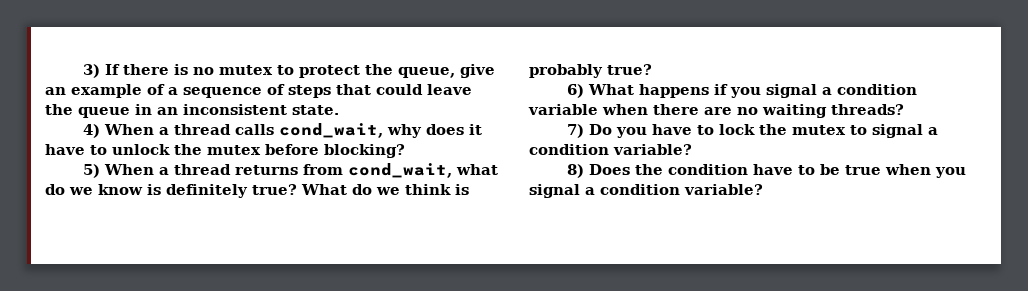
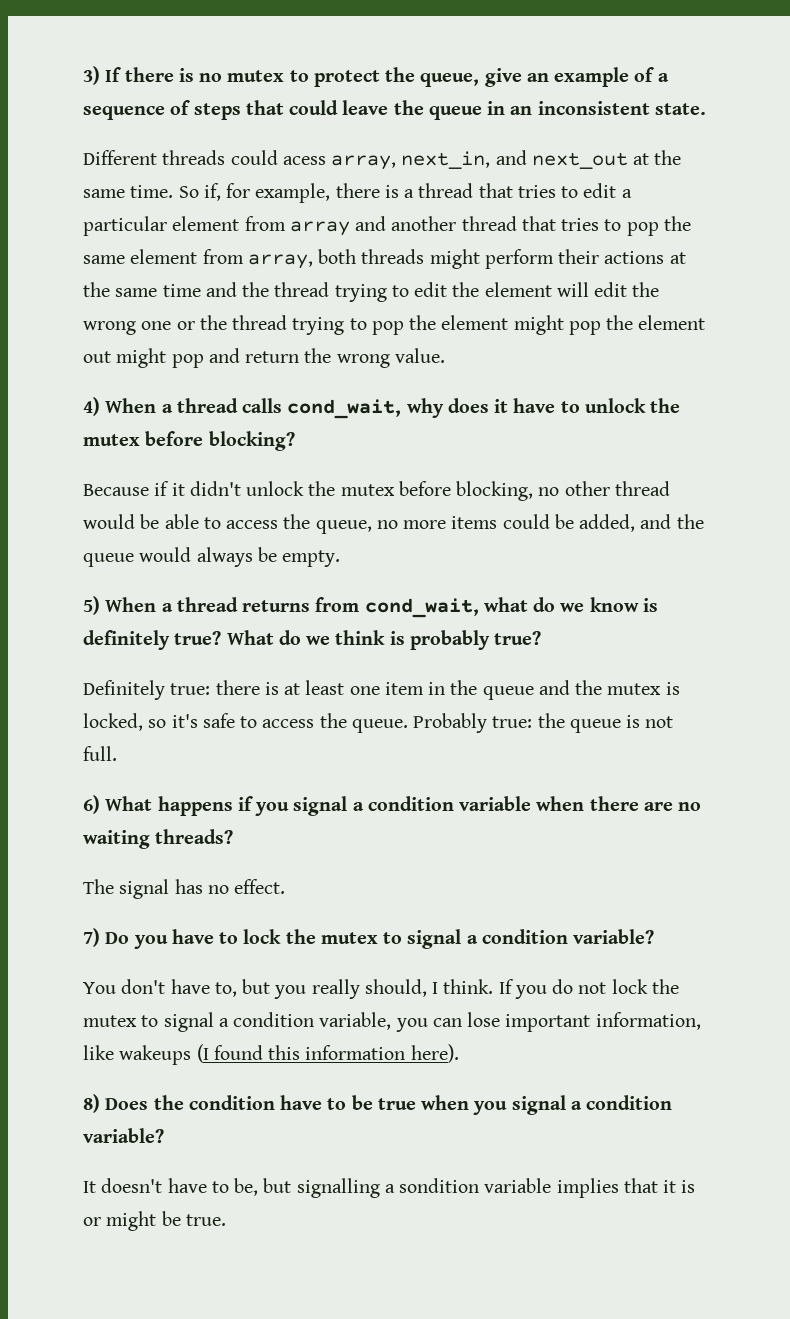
(339, 110) none -> [83,150,682,170] [83,183,632,203] [83,216,691,236] [83,249,686,269] [83,282,660,302] [83,315,706,335] [83,348,445,368] // Different threads could acess array, next_in, and next_out at the same time. So if, for example, there is a thread that tries to edit a particular element from array and another thread that tries to pop the same element from array, both threads might perform their actions at the same time and the thread trying to edit the element will edit the wrong one or the thread trying to pop the element might pop the element out might pop and return the wrong value.
(405, 151) none -> [83,481,670,501] [83,514,704,534] [83,547,341,567] // Because if it didn't unlock the mutex before blocking, no other thread would be able to access the queue, no more items could be added, and the queue would always be empty.
(652, 69) none -> [83,680,680,700] [83,713,674,733] [83,746,117,761] // Definitely true: there is at least one item in the queue and the mutex is locked, so it's safe to access the queue. Probably true: the queue is not full.
(904, 109) none -> [83,879,286,899] // The signal has no effect.
(692, 149) none -> [83,979,679,999] [83,1012,701,1032] [83,1044,459,1065] // You don't have to, but you really should, I think. If you do not lock the mutex to signal a condition variable, you can lose important information, like wakeups (I found this information here).
(763, 189) none -> [83,1178,696,1198] [83,1211,226,1231] // It doesn't have to be, but signalling a sondition variable implies that it is or might be true.

